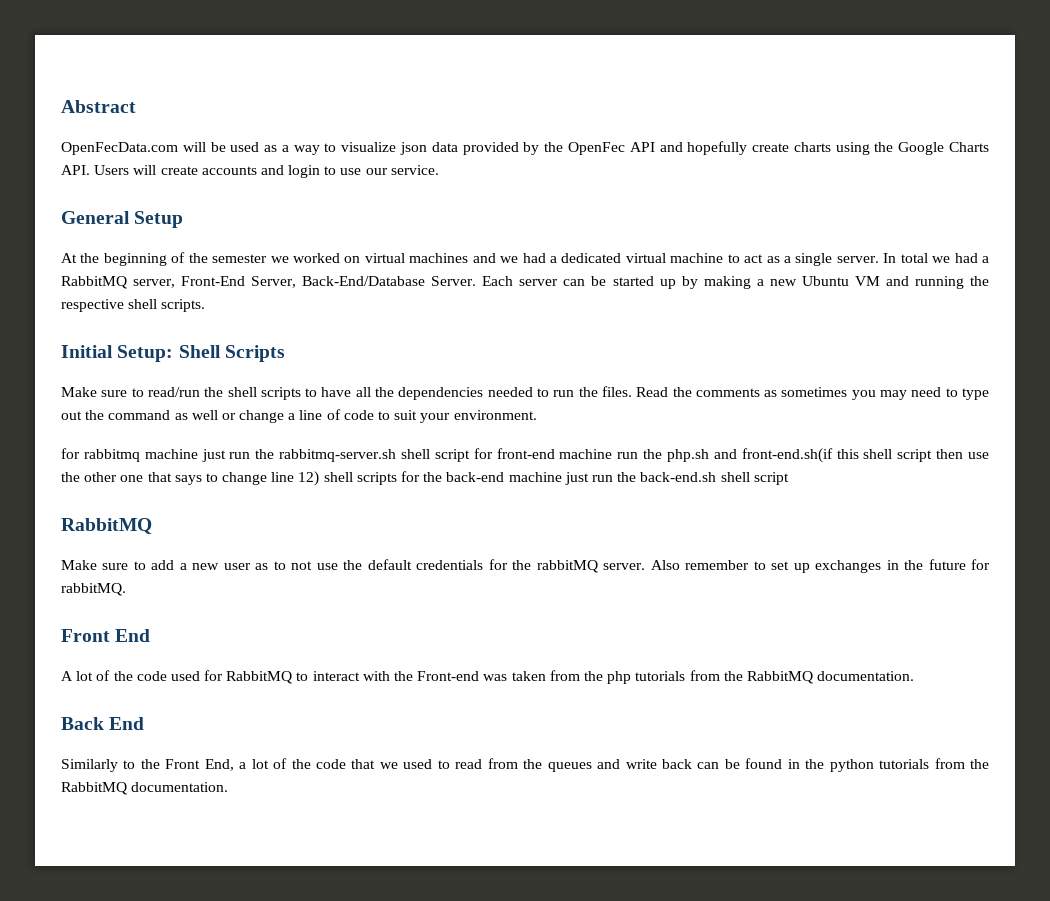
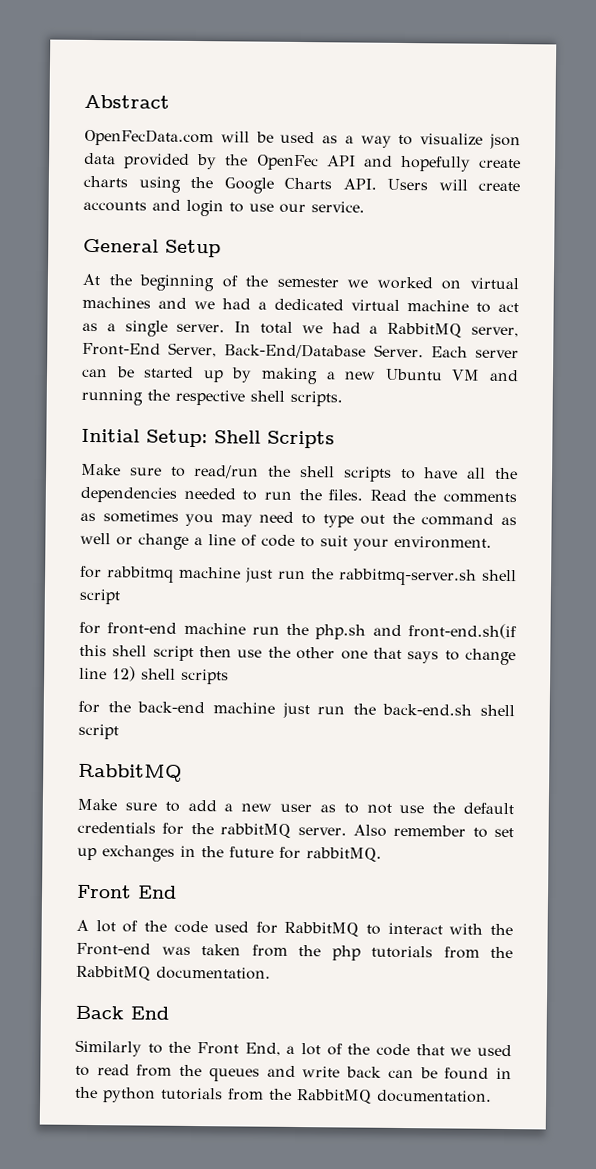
(470, 455) none -> (120, 596) //
(397, 478) none -> (229, 676) //

